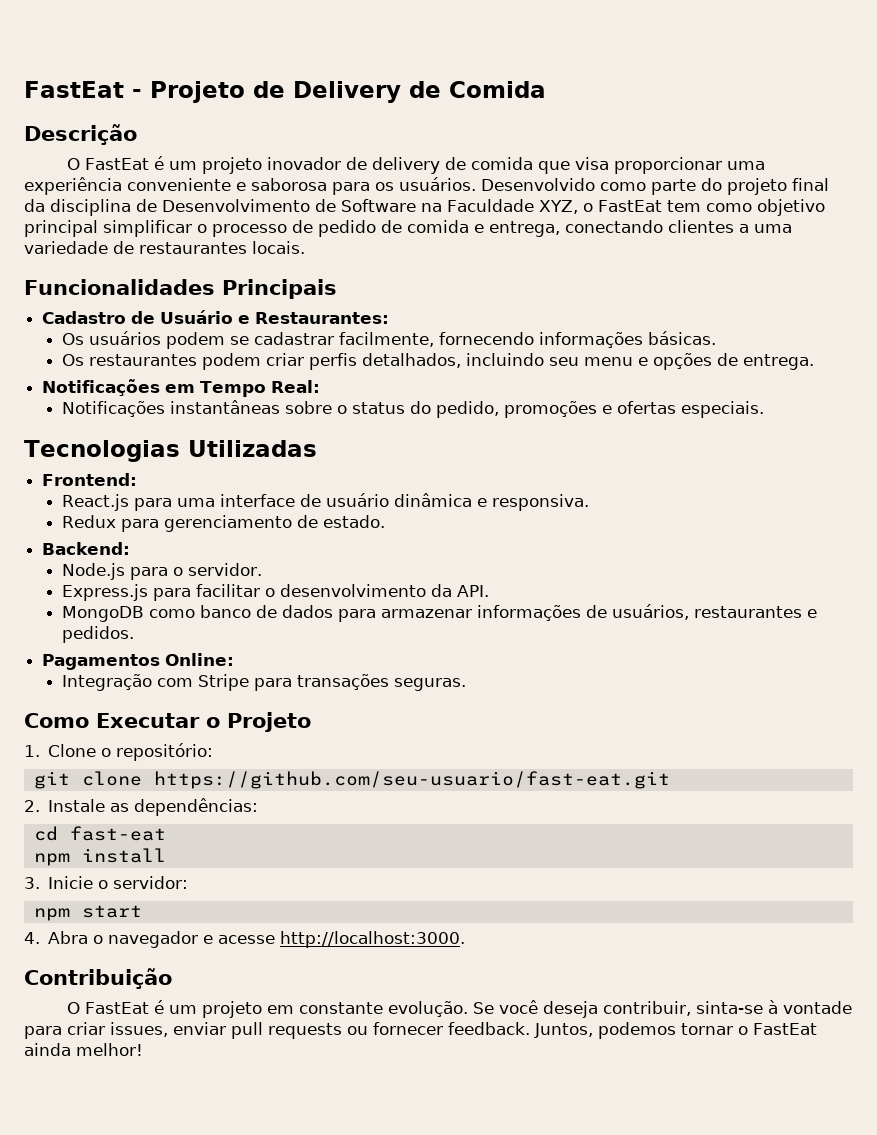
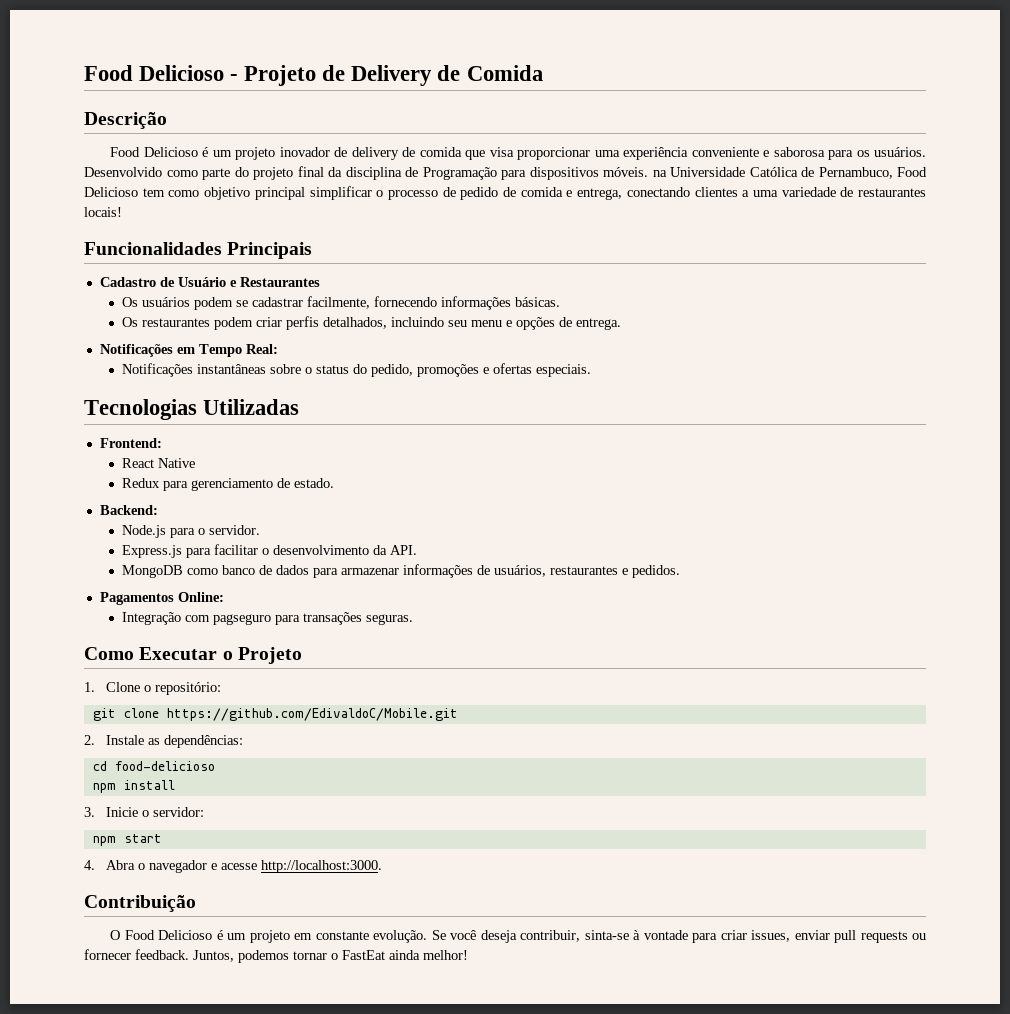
[24,81,124,98] FastEat -> [84,65,225,81] Food Delicioso
[66,158,149,170] O FastEat -> [110,147,198,157] Food Delicioso
[162,199,662,214] Desenvolvimento de Software na Faculdade XYZ, o FastEat -> [422,167,927,180] [84,187,138,197] Programação para dispositivos móveis. na Universidade Católica de Pernambuco, Food Delicioso
[252,241,305,254] locais. -> [84,207,122,217] locais!
[255,312,390,324] Restaurantes: -> [239,277,320,287] Restaurantes
[61,493,589,511] React.js para uma interface de usuário dinâmica e responsiva. -> [122,458,196,468] React Native
[197,674,249,691] Stripe -> [213,614,272,625] pagseguro
[153,771,670,789] https://github.com/seu-usuario/fast-eat.git -> [166,708,458,721] https://github.com/EdivaldoC/Mobile.git
[69,826,166,841] fast-eat -> [114,761,215,771] food-delicioso
[84,1002,149,1014] FastEat -> [124,930,213,940] Food Delicioso

